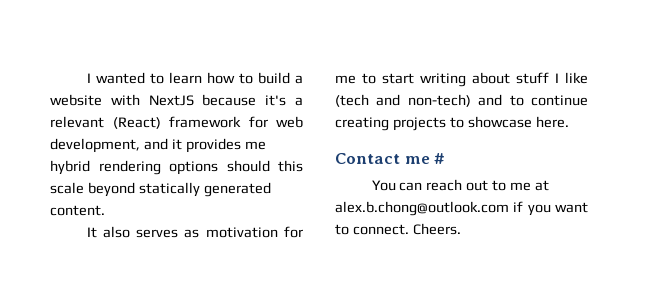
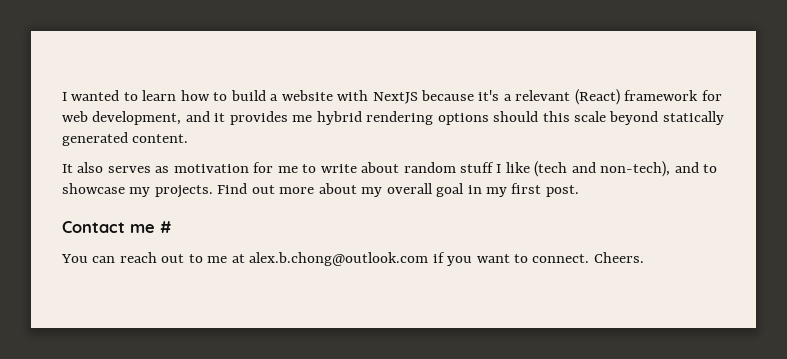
[382,72,510,87] start writing about -> [320,162,456,173] write about random
[407,94,471,107] non-tech) -> [600,161,671,177] non-tech),
[531,95,588,106] [335,116,569,131] continue creating projects to showcase here. -> [62,183,579,198] showcase my projects. Find out more about my overall goal in my first post.

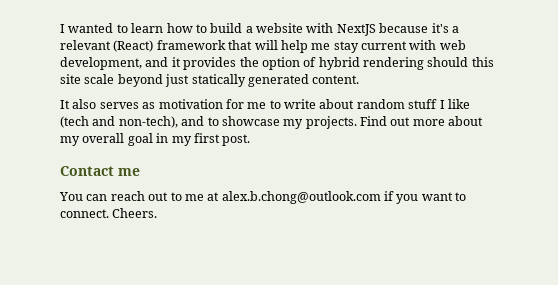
[701,90,722,101] for -> [228,40,437,53] that will help me stay current with
[292,115,313,122] me -> [239,57,317,70] the option of
[437,113,489,125] options -> (424, 63) none
(570, 116) none -> [60,74,81,84] site
(659, 118) none -> [165,74,190,87] just
[160,221,171,233] # -> (140, 172) none

